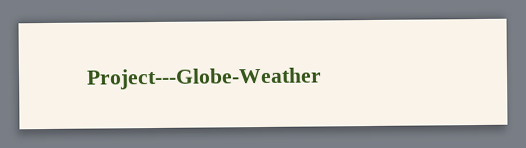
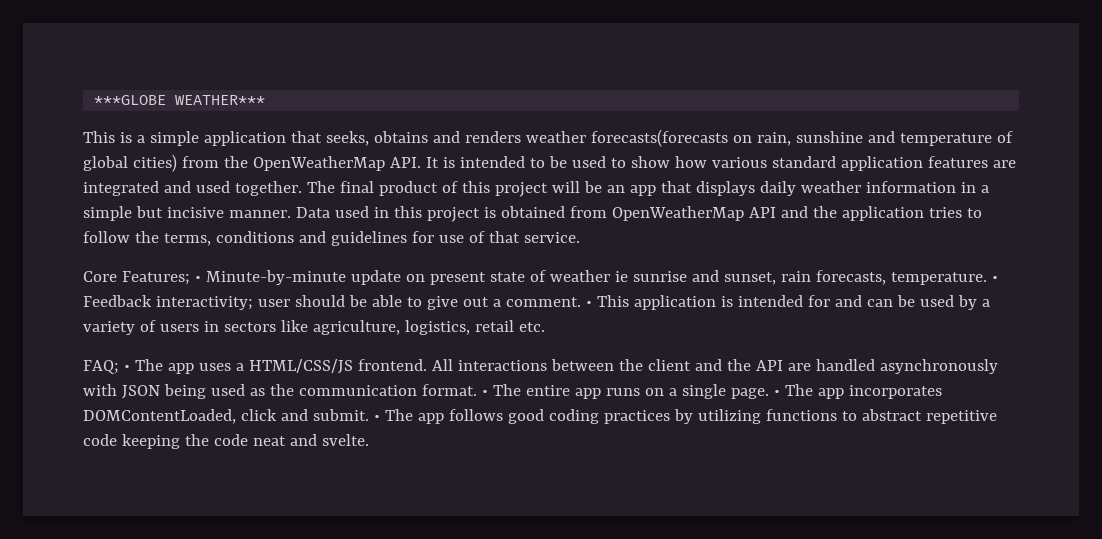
[86,67,322,90] Project---Globe-Weather -> [94,95,266,105] [83,129,1013,147] [83,154,1016,172] [83,181,989,197] [83,206,982,222] [83,231,580,246] [83,270,998,285] [83,295,990,310] [83,320,545,335] [83,359,998,374] [83,384,942,399] [83,409,997,424] [83,434,369,449] ***GLOBE WEATHER*** // This is a simple application that seeks, obtains and renders weather forecasts(forecasts on rain, sunshine and temperature of global cities) from the OpenWeatherMap API. It is intended to be used to show how various standard application features are integrated and used together. The final product of this project will be an app that displays daily weather information in a simple but incisive manner. Data used in this project is obtained from OpenWeatherMap API and the application tries to follow the terms, conditions and guidelines for use of that service. // Core Features; • Minute-by-minute update on present state of weather ie sunrise and sunset, rain forecasts, temperature. • Feedback interactivity; user should be able to give out a comment. • This application is intended for and can be used by a variety of users in sectors like agriculture, logistics, retail etc. // FAQ; • The app uses a HTML/CSS/JS frontend. All interactions between the client and the API are handled asynchronously with JSON being used as the communication format. • The entire app runs on a single page. • The app incorporates DOMContentLoaded, click and submit. • The app follows good coding practices by utilizing functions to abstract repetitive code keeping the code neat and svelte.

